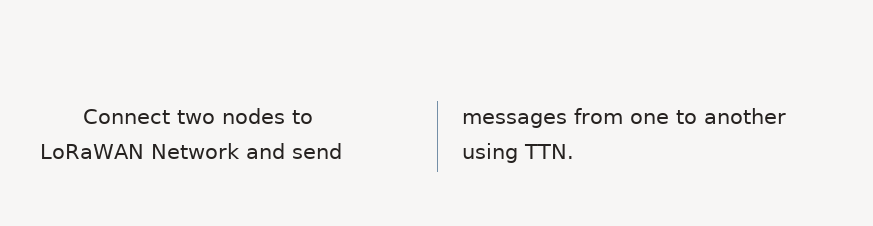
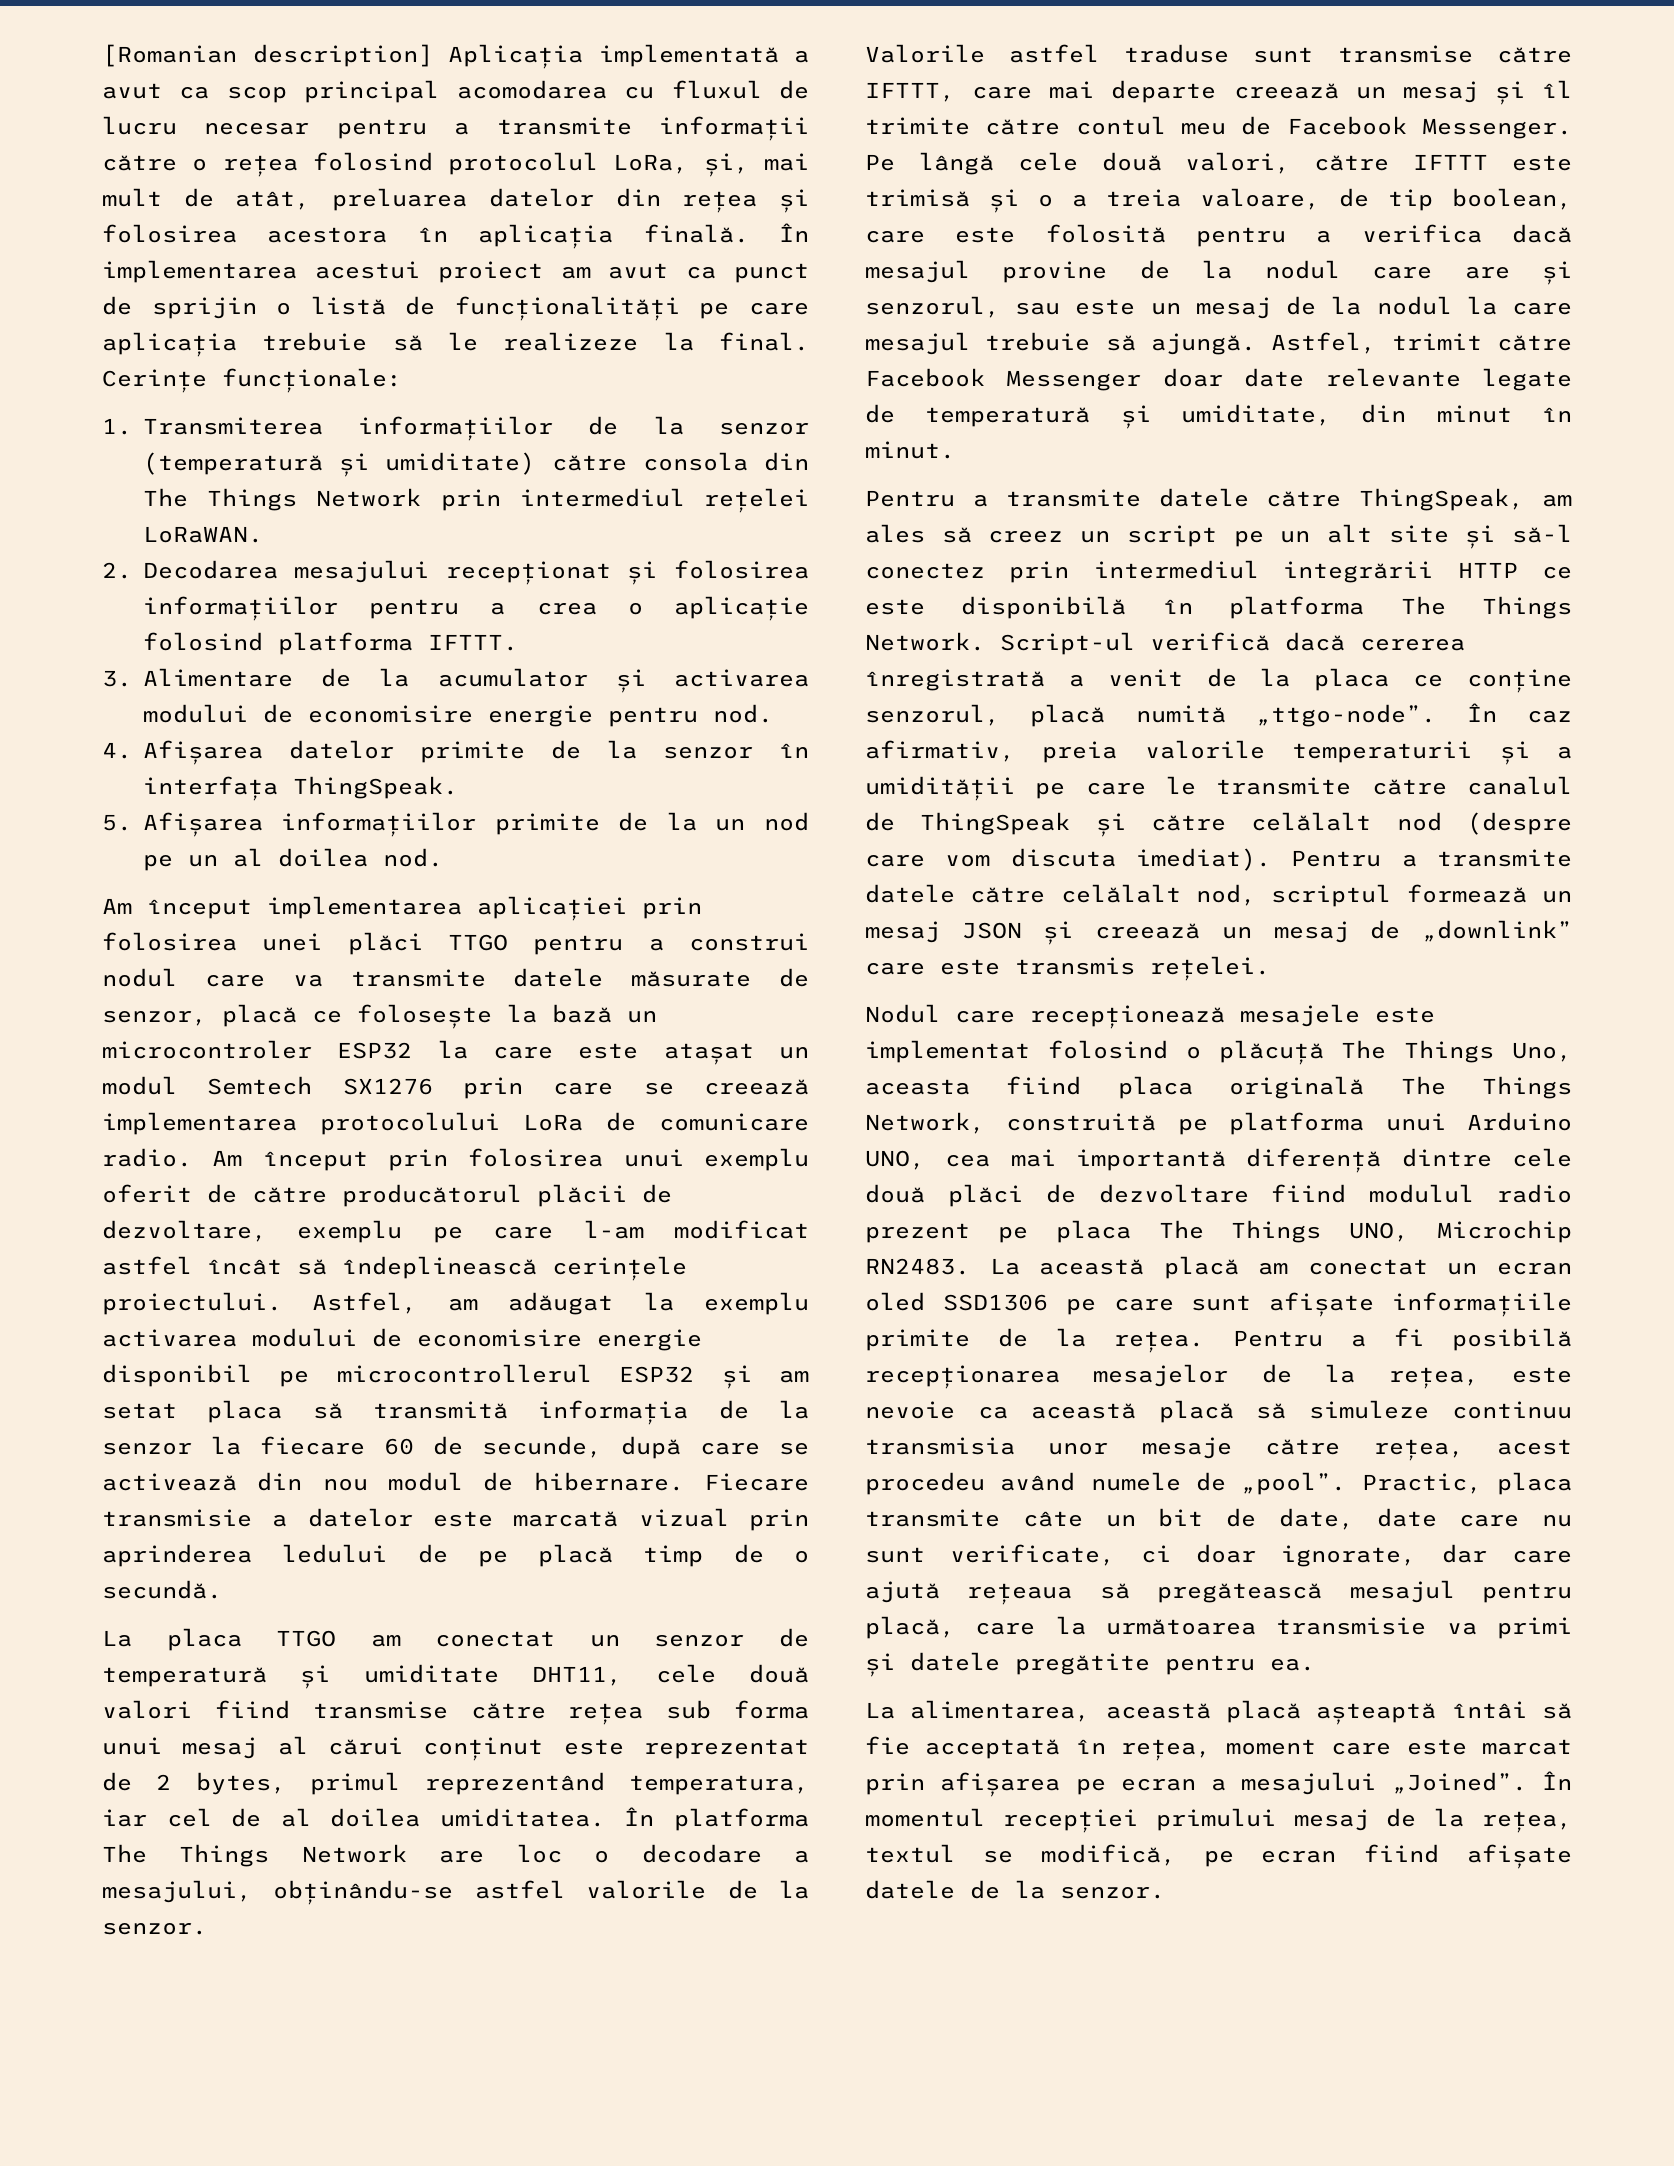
[83,108,314,124] [40,143,342,159] [462,108,786,128] [462,143,574,163] Connect two nodes to LoRaWAN Network and send messages from one to another using TTN. -> [102,44,809,69] [102,80,809,103] [102,116,809,141] [102,152,810,177] [102,188,809,213] [102,223,809,249] [102,260,809,283] [102,296,809,321] [102,332,809,357] [102,368,402,393] [102,416,809,441] [142,452,809,477] [142,488,809,513] [142,526,263,543] [102,560,809,585] [142,596,809,621] [142,632,518,655] [102,668,809,693] [142,704,773,727] [102,740,809,765] [142,776,458,801] [102,812,809,837] [142,848,443,871] [102,896,702,921] [102,932,809,955] [102,968,809,987] [102,1004,657,1029] [102,1040,809,1065] [102,1076,809,1099] [102,1112,809,1135] [102,1148,809,1171] [102,1184,672,1207] [102,1220,809,1243] [102,1256,687,1281] [102,1292,809,1315] [102,1328,702,1351] [102,1364,809,1389] [102,1400,809,1425] [102,1436,809,1459] [102,1472,809,1491] [102,1508,809,1531] [102,1544,810,1567] [102,1580,222,1599] [102,1628,809,1651] [102,1664,809,1689] [102,1700,809,1725] [102,1736,809,1761] [102,1772,809,1795] [102,1807,809,1831] [102,1844,810,1867] [102,1880,809,1905] [102,1922,207,1935] [865,44,1572,63] [865,80,1572,105] [865,116,1572,139] [865,152,1572,175] [865,188,1572,213] [865,224,1572,247] [865,260,1572,285] [865,296,1572,319] [865,332,1572,355] [865,368,1572,391] [865,404,1572,429] [865,441,955,459] [865,488,1572,511] [865,524,1572,549] [865,560,1572,583] [865,596,1572,619] [865,632,1465,655] [865,668,1572,693] [865,703,1572,727] [865,740,1572,765] [865,776,1572,801] [865,812,1572,837] [865,848,1572,871] [865,884,1572,907] [865,920,1572,945] [865,956,1270,981] [865,1004,1435,1029] [865,1040,1572,1065] [865,1076,1572,1099] [865,1112,1572,1135] [865,1148,1572,1173] [865,1184,1572,1207] [865,1220,1572,1243] [865,1256,1572,1279] [865,1292,1572,1317] [865,1328,1572,1353] [865,1364,1572,1389] [865,1400,1572,1423] [865,1437,1572,1461] [865,1472,1572,1495] [865,1508,1572,1530] [865,1544,1572,1567] [865,1580,1572,1605] [865,1616,1572,1639] [865,1652,1315,1677] [865,1700,1572,1725] [865,1736,1572,1761] [865,1771,1572,1797] [865,1808,1572,1833] [865,1844,1572,1869] [865,1880,1165,1899] [Romanian description] Aplicația implementată a avut ca scop principal acomodarea cu fluxul de lucru necesar pentru a transmite informații către o rețea folosind protocolul LoRa, și, mai mult de atât, preluarea datelor din rețea și folosirea acestora în aplicația finală. În implementarea acestui proiect am avut ca punct de sprijin o listă de funcționalități pe care aplicația trebuie să le realizeze la final. Cerințe funcționale: // 1. Transmiterea informațiilor de la senzor (temperatură și umiditate) către consola din The Things Network prin intermediul rețelei LoRaWAN. // 2. Decodarea mesajului recepționat și folosirea informațiilor pentru a crea o aplicație folosind platforma IFTTT. // 3. Alimentare de la acumulator și activarea modului de economisire energie pentru nod. // 4. Afișarea datelor primite de la senzor în interfața ThingSpeak. // 5. Afișarea informațiilor primite de la un nod pe un al doilea nod. // Am început implementarea aplicației prin folosirea unei plăci TTGO pentru a construi nodul care va transmite datele măsurate de senzor, placă ce folosește la bază un microcontroler ESP32 la care este atașat un modul Semtech SX1276 prin care se creează implementarea protocolului LoRa de comunicare radio. Am început prin folosirea unui exemplu oferit de către producătorul plăcii de dezvoltare, exemplu pe care l-am modificat astfel încât să îndeplinească cerințele proiectului. Astfel, am adăugat la exemplu activarea modului de economisire energie disponibil pe microcontrollerul ESP32 și am setat placa să transmită informația de la senzor la fiecare 60 de secunde, după care se activează din nou modul de hibernare. Fiecare transmisie a datelor este marcată vizual prin aprinderea ledului de pe placă timp de o secundă. // La placa TTGO am conectat un senzor de temperatură și umiditate DHT11, cele două valori fiind transmise către rețea sub forma unui mesaj al cărui conținut este reprezentat de 2 bytes, primul reprezentând temperatura, iar cel de al doilea umiditatea. În platforma The Things Network are loc o decodare a mesajului, obținându-se astfel valorile de la senzor. // Valorile astfel traduse sunt transmise către IFTTT, care mai departe creează un mesaj și îl trimite către contul meu de Facebook Messenger. Pe lângă cele două valori, către IFTTT este trimisă și o a treia valoare, de tip boolean, care este folosită pentru a verifica dacă mesajul provine de la nodul care are și senzorul, sau este un mesaj de la nodul la care mesajul trebuie să ajungă. Astfel, trimit către Facebook Messenger doar date relevante legate de temperatură și umiditate, din minut în minut. // Pentru a transmite datele către ThingSpeak, am ales să creez un script pe un alt site și să-l conectez prin intermediul integrării HTTP ce este disponibilă în platforma The Things Network. Script-ul verifică dacă cererea înregistrată a venit de la placa ce conține senzorul, placă numită „ttgo-node”. În caz afirmativ, preia valorile temperaturii și a umidității pe care le transmite către canalul de ThingSpeak și către celălalt nod (despre care vom discuta imediat). Pentru a transmite datele către celălalt nod, scriptul formează un mesaj JSON și creează un mesaj de „downlink” care este transmis rețelei. // Nodul care recepționează mesajele este implementat folosind o plăcuță The Things Uno, aceasta fiind placa originală The Things Network, construită pe platforma unui Arduino UNO, cea mai importantă diferență dintre cele două plăci de dezvoltare fiind modulul radio prezent pe placa The Things UNO, Microchip RN2483. La această placă am conectat un ecran oled SSD1306 pe care sunt afișate informațiile primite de la rețea. Pentru a fi posibilă recepționarea mesajelor de la rețea, este nevoie ca această placă să simuleze continuu transmisia unor mesaje către rețea, acest procedeu având numele de „pool”. Practic, placa transmite câte un bit de date, date care nu sunt verificate, ci doar ignorate, dar care ajută rețeaua să pregătească mesajul pentru placă, care la următoarea transmisie va primi și datele pregătite pentru ea. // La alimentarea, această placă așteaptă întâi să fie acceptată în rețea, moment care este marcat prin afișarea pe ecran a mesajului „Joined”. În momentul recepției primului mesaj de la rețea, textul se modifică, pe ecran fiind afișate datele de la senzor.

